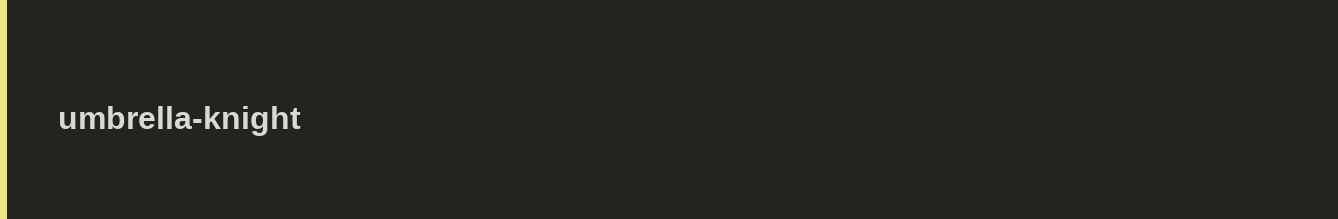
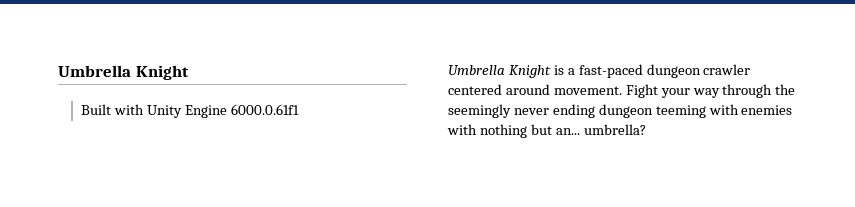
[58,106,301,136] umbrella-knight -> [58,65,189,80] [81,104,299,118] [448,64,751,78] [448,84,796,98] [448,104,793,118] [447,124,646,138] Umbrella Knight // Built with Unity Engine 6000.0.61f1 // Umbrella Knight is a fast-paced dungeon crawler centered around movement. Fight your way through the seemingly never ending dungeon teeming with enemies with nothing but an... umbrella?

